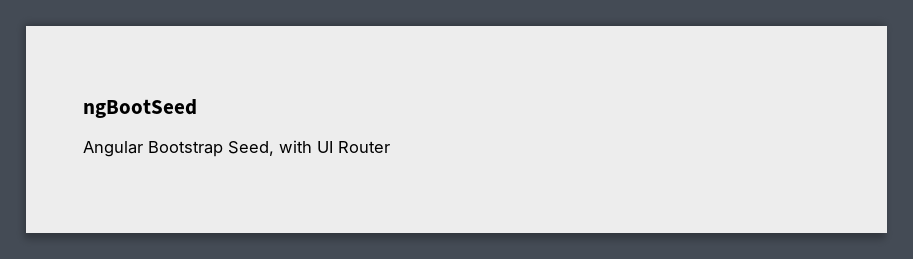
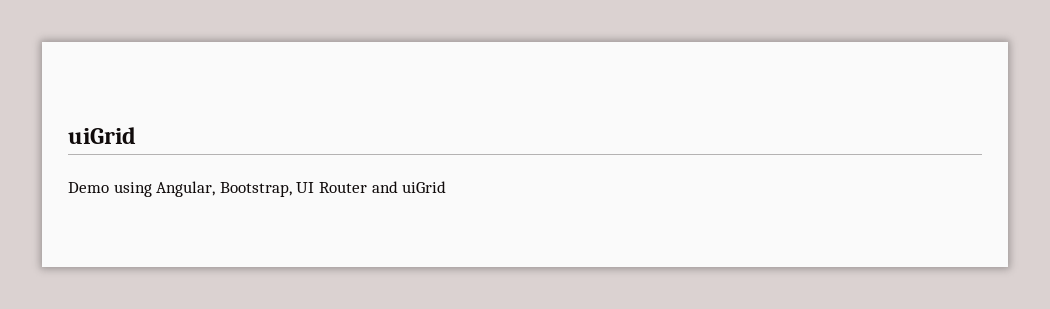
[83,99,197,118] [83,140,390,157] ngBootSeed // Angular Bootstrap Seed, with UI Router -> [68,127,136,144] [68,181,447,197] uiGrid // Demo using Angular, Bootstrap, UI Router and uiGrid

